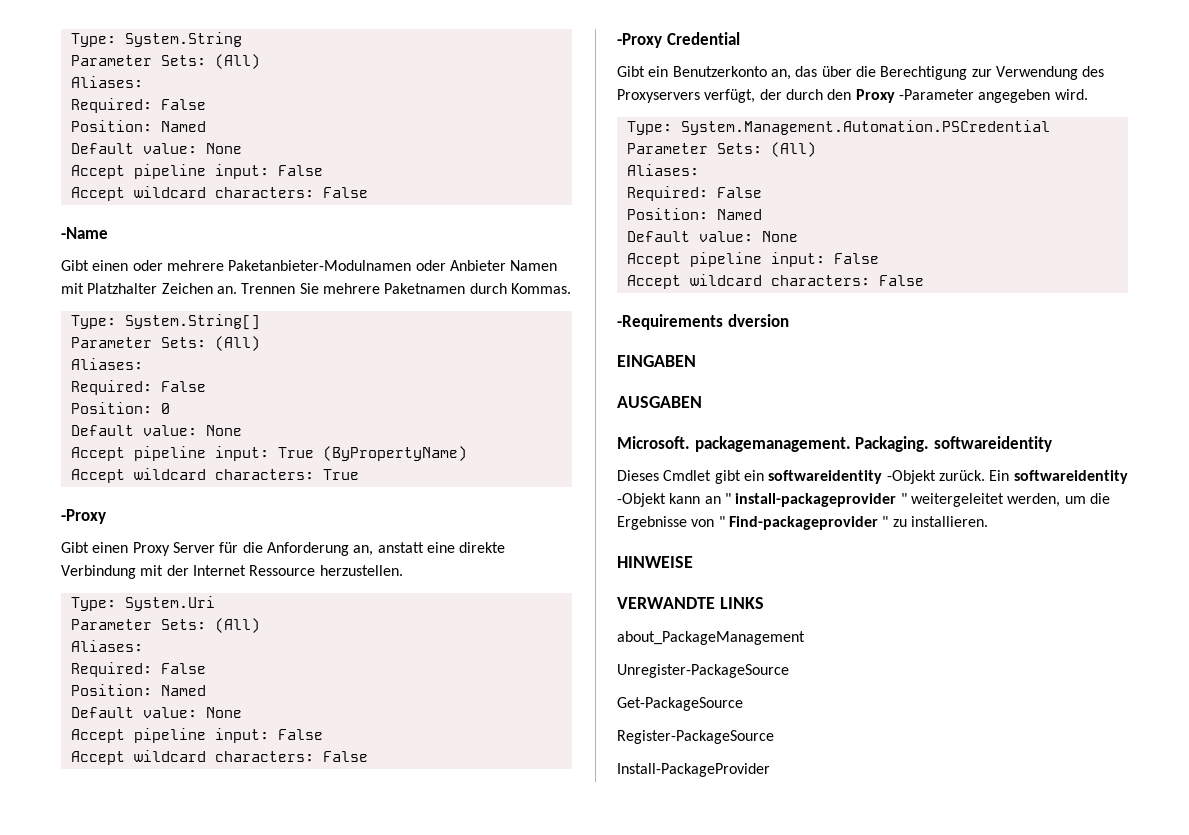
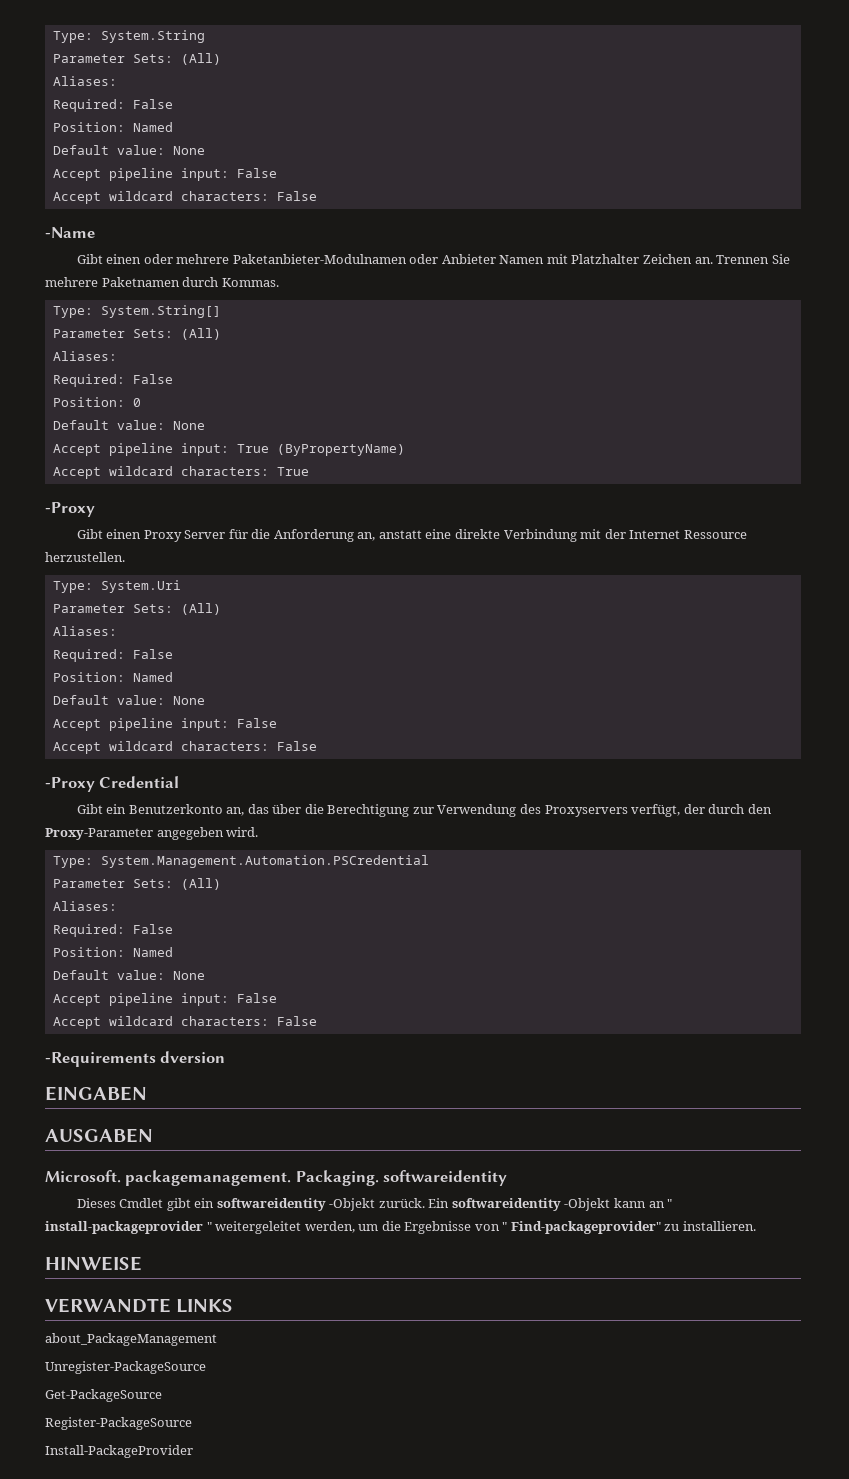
[855,89,974,103] Proxy -Parameter -> [45,828,153,840] Proxy-Parameter
[728,516,889,530] Find-packageprovider " -> [510,1221,661,1234] Find-packageprovider"

